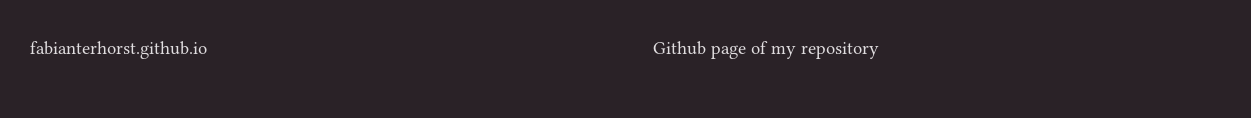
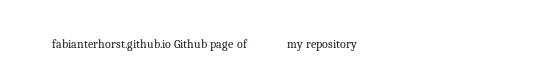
(207, 50) // -> (171, 45) none

